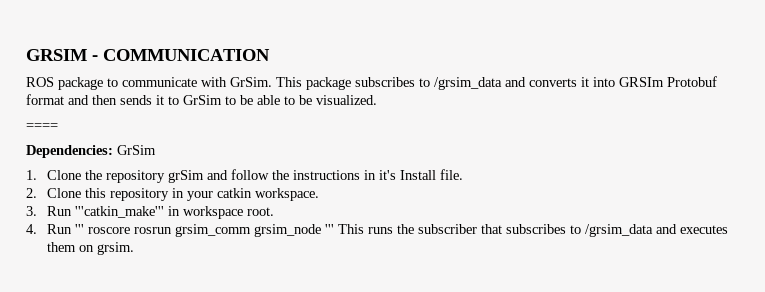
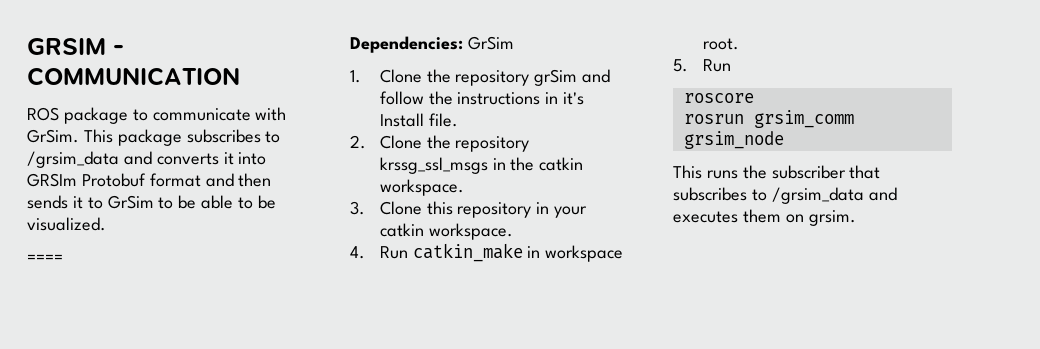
(81, 193) none -> [426,135,530,152] [379,157,584,174] [379,179,464,196] [350,201,422,215] the repository krssg_ssl_msgs in the catkin workspace. // 3. Clone
[26,206,164,218] 3. Run '''catkin_make''' -> [350,243,523,262] 4. Run catkin_make
[26,224,84,234] 4. Run ''' -> [673,59,731,72] 5. Run //
(130, 230) none -> (754, 98) //
[324,224,334,234] ''' -> (784, 140) //

